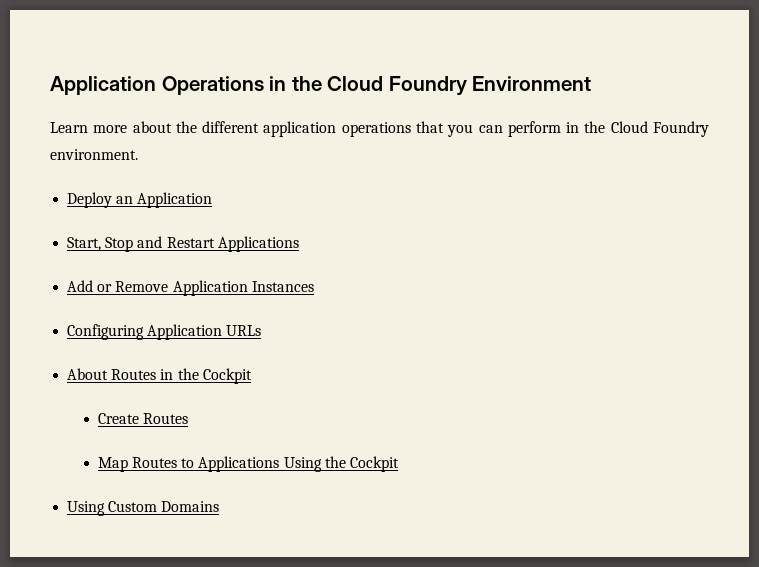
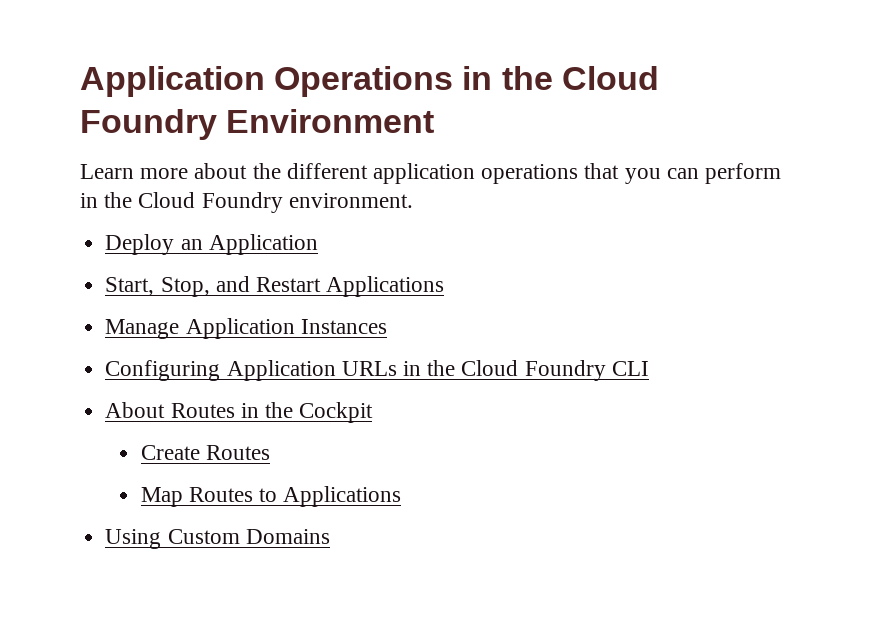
[105,237,134,252] Stop -> [160,277,210,297] Stop,
[67,280,169,292] Add or Remove -> [105,319,180,339] Manage
(262, 330) none -> [402,360,649,381] in the Cloud Foundry CLI
[283,456,399,472] Using the Cockpit -> (402, 496) none

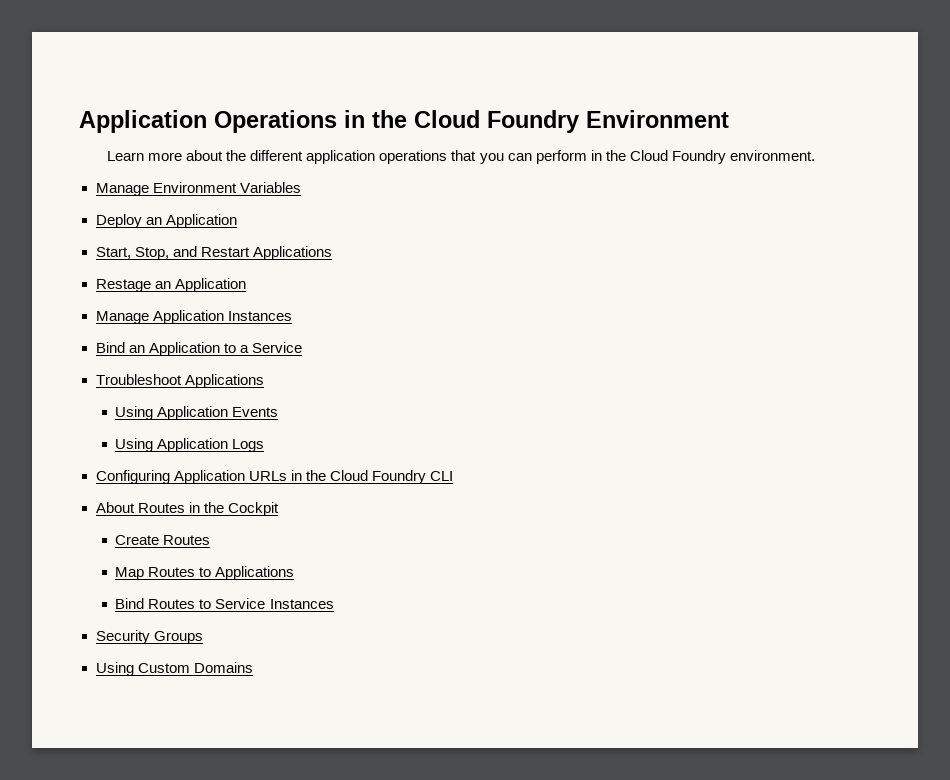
(413, 200) none -> [95,182,301,196] // Manage Environment Variables
(445, 286) none -> [95,278,246,292] // Restage an Application
(387, 326) none -> [95,342,302,356] [95,374,264,388] [115,406,279,420] [115,438,265,452] // Bind an Application to a Service // Troubleshoot Applications // Using Application Events // Using Application Logs
(402, 496) none -> [115,598,334,609] [95,630,203,644] // Bind Routes to Service Instances // Security Groups

